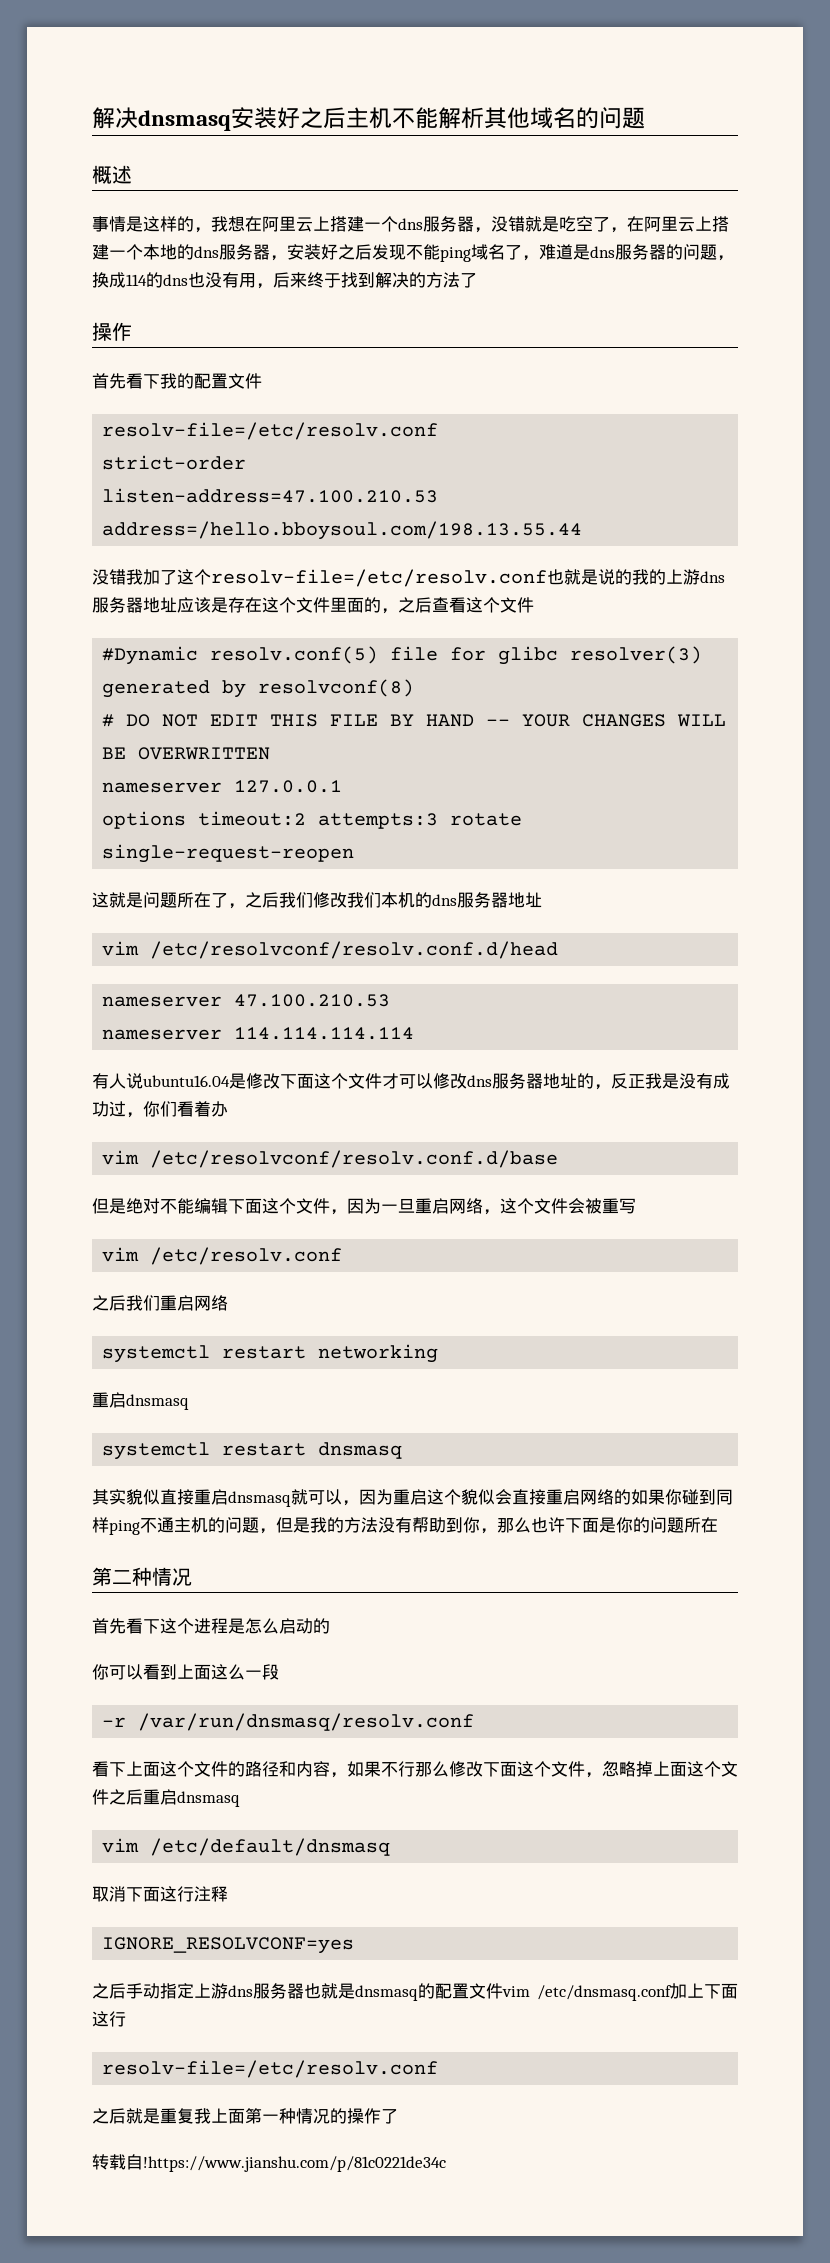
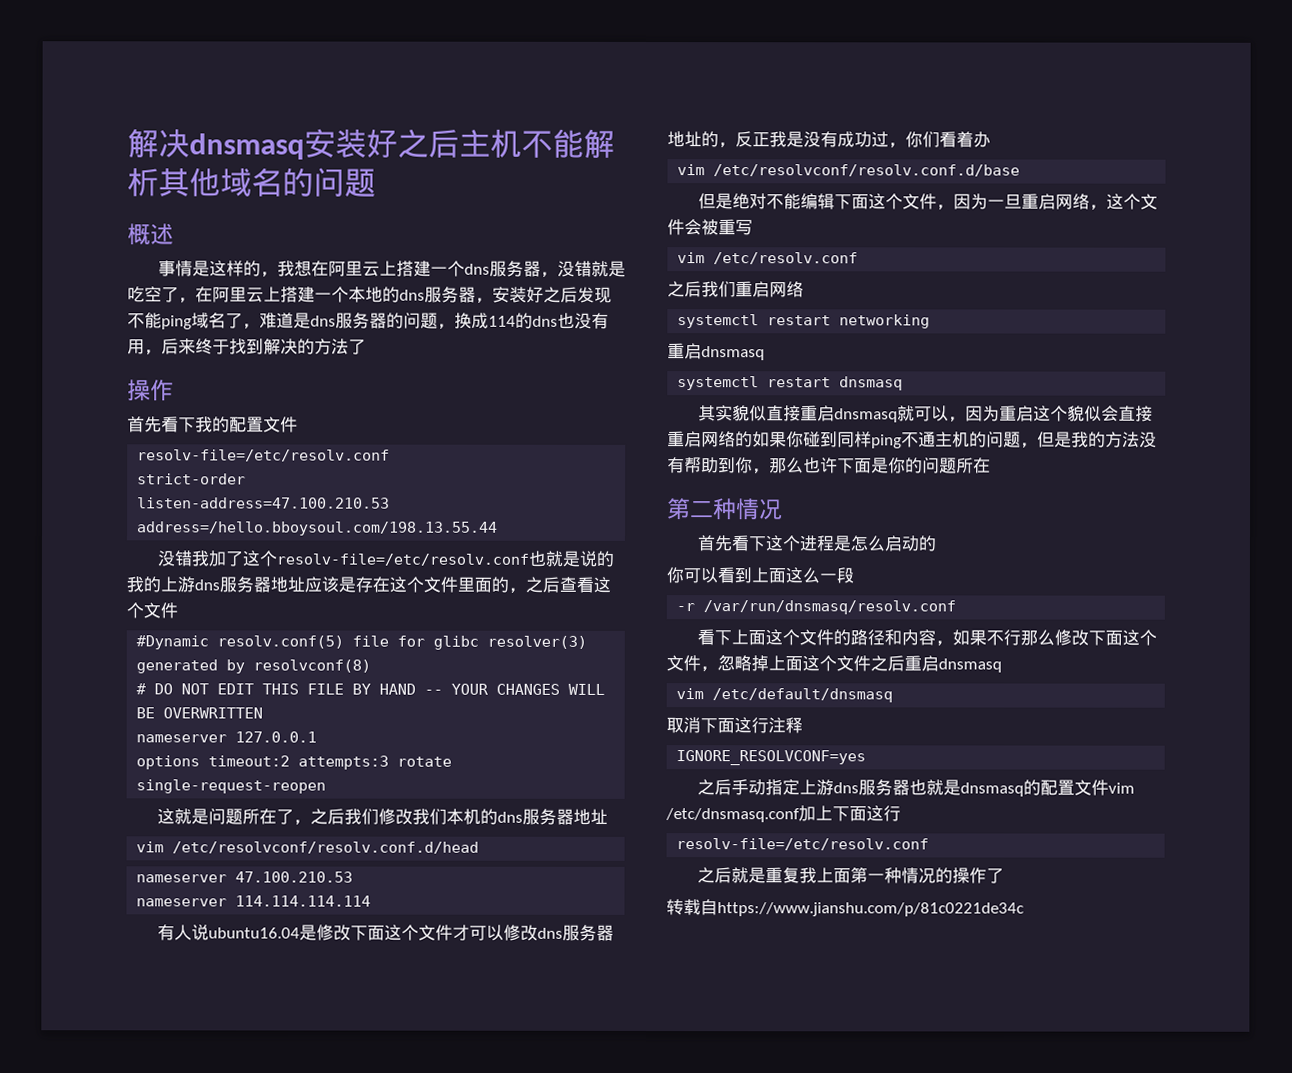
[143,2156,446,2172] !https://www.jianshu.com/p/81c0221de34c -> [717,902,1024,917] https://www.jianshu.com/p/81c0221de34c

